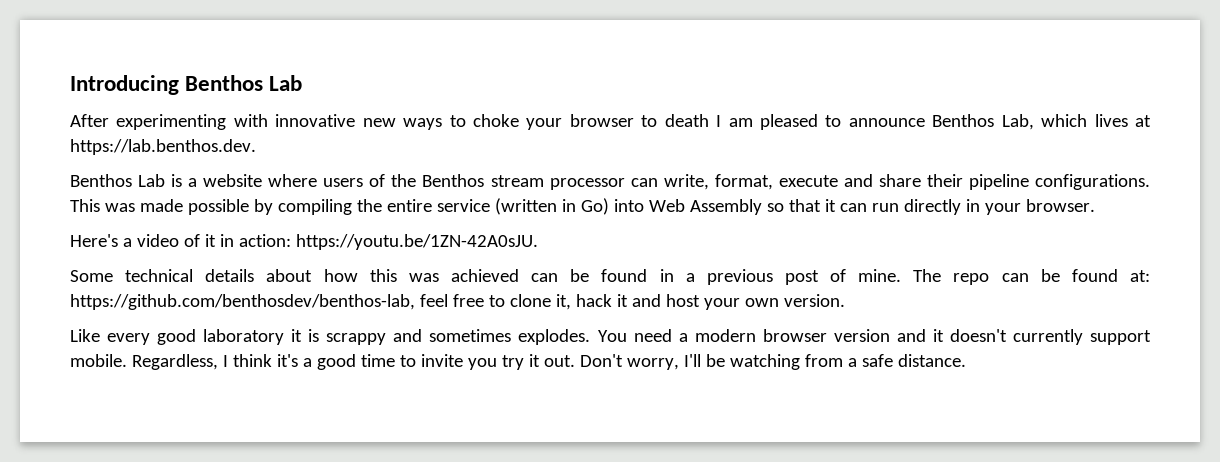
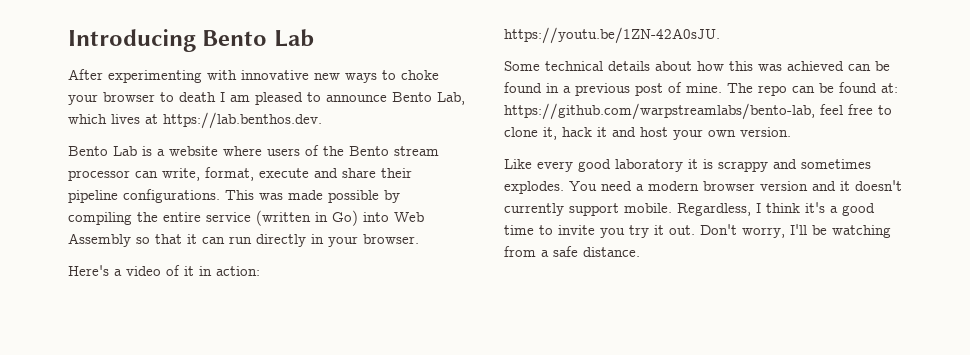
[185,75,264,91] Benthos -> [202,30,268,46] Bento
[932,114,995,127] Benthos -> [392,92,432,102] Bento
[70,174,132,187] Benthos -> [68,146,108,156] Bento
[422,174,485,187] Benthos -> [349,146,389,156] Bento
[70,294,415,310] https://github.com/benthosdev/benthos-lab, -> [504,103,815,120] https://github.com/warpstreamlabs/bento-lab,

